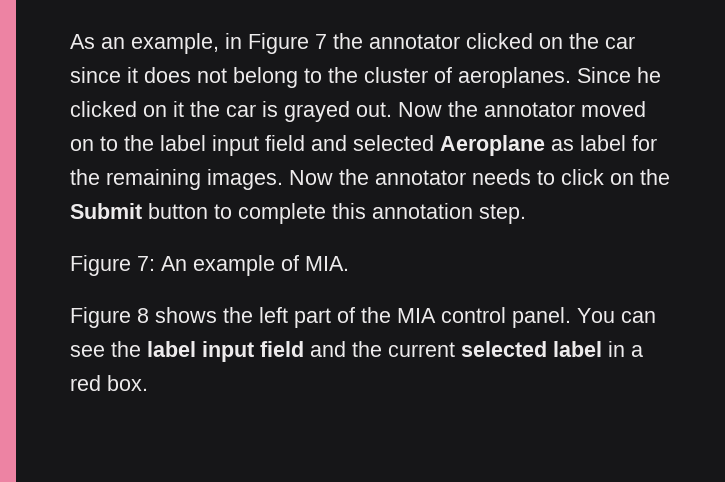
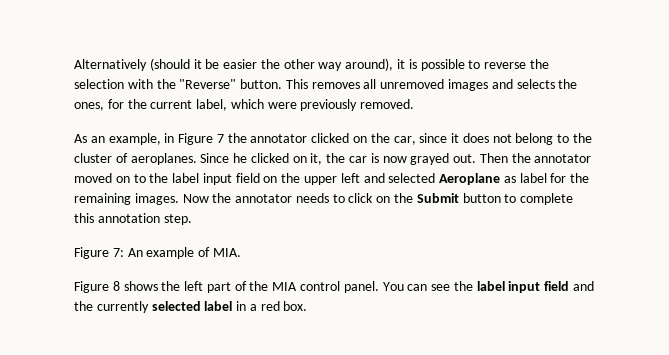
(70, 41) none -> [74,58,549,71] [74,79,578,91] [74,99,415,111] Alternatively (should it be easier the other way around), it is possible to reverse the selection with the "Reverse" button. This removes all unremoved images and selects the ones, for the current label, which were previously removed. //
[605,36,635,49] car -> [393,136,416,145] car,
[173,101,184,117] it -> [310,153,323,165] it,
(278, 109) none -> [382,156,407,163] now
[398,102,442,117] Now -> [479,153,508,163] Then
(305, 143) none -> [263,173,360,185] on the upper left
[388,342,455,357] current -> [96,301,149,313] currently

